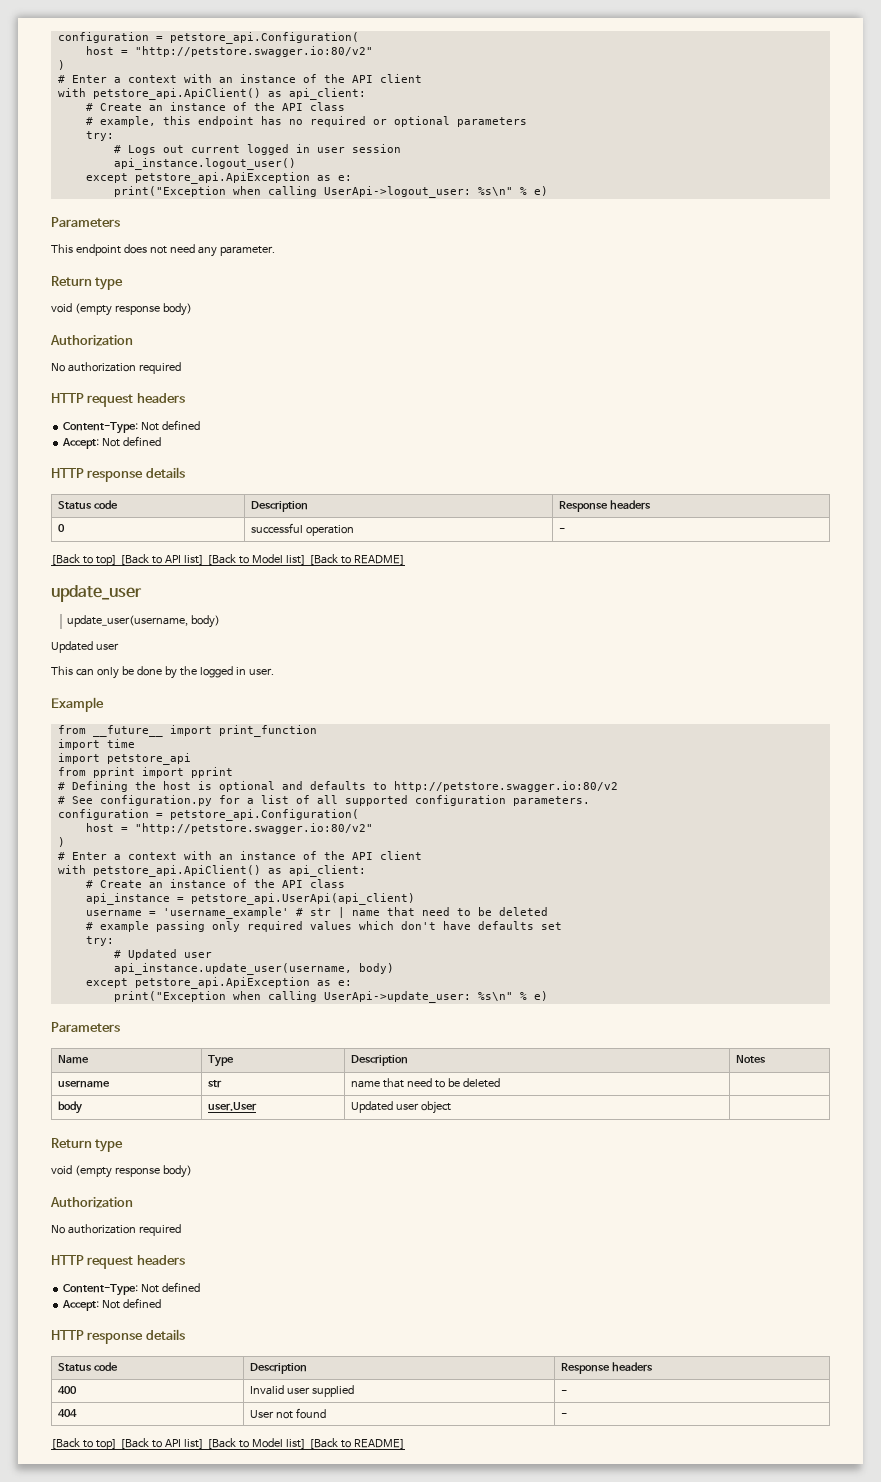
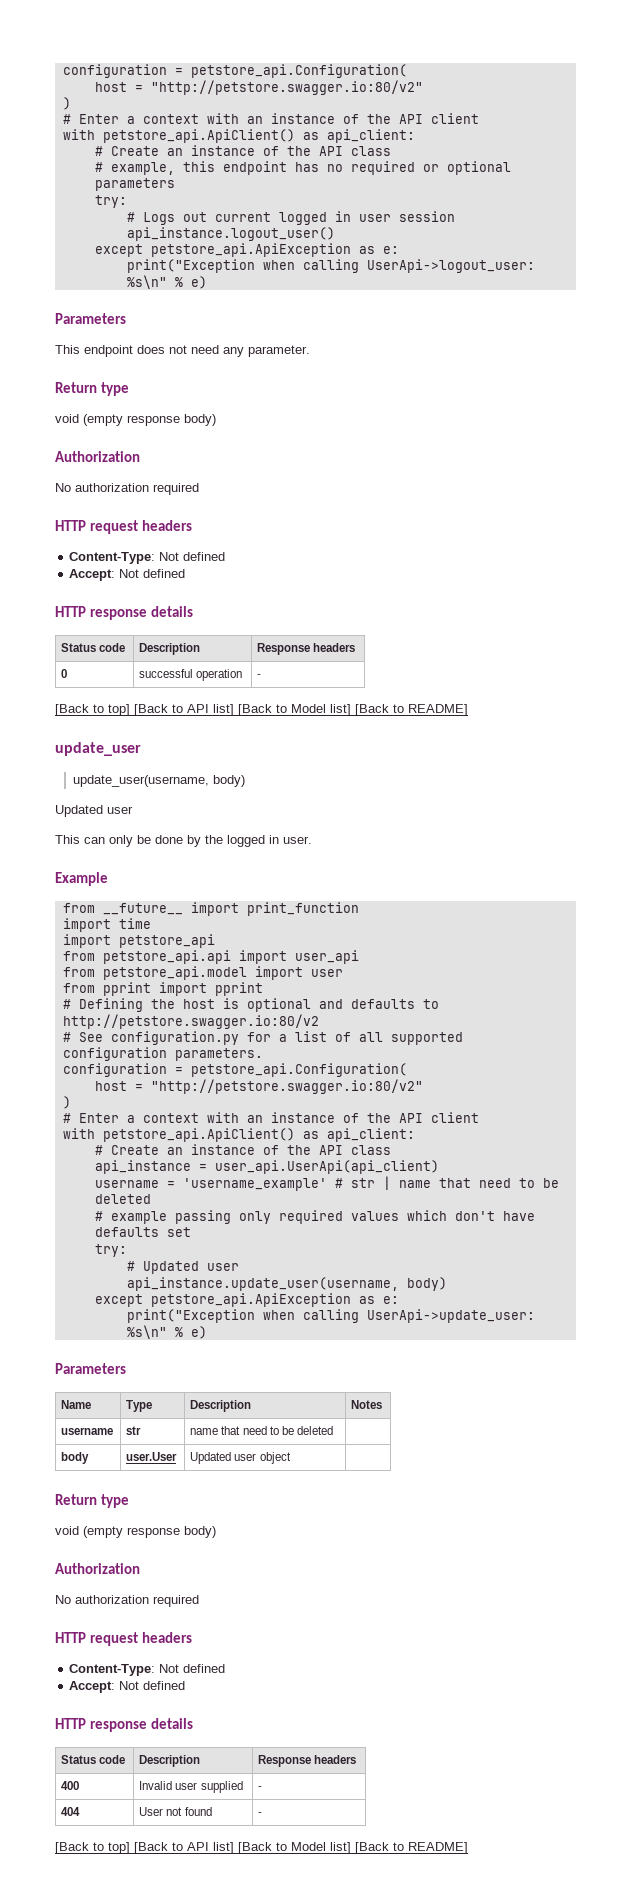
(191, 759) none -> [62,950,359,964] [62,966,343,980] // from petstore_api.api import user_api // from petstore_api.model import user
[190,893,415,905] petstore_api.UserApi(api_client) -> [214,1160,439,1174] user_api.UserApi(api_client)

